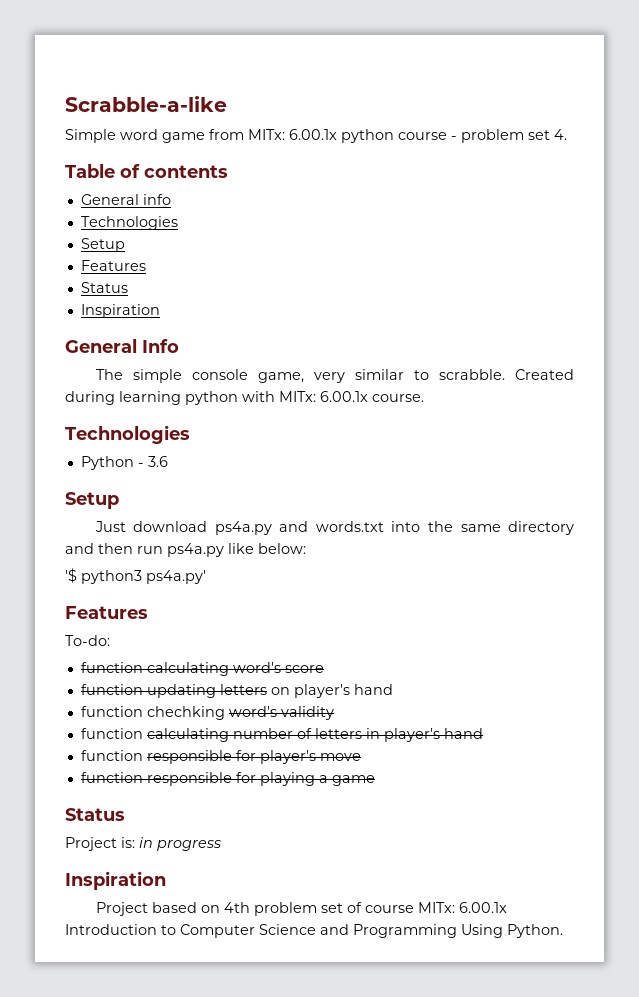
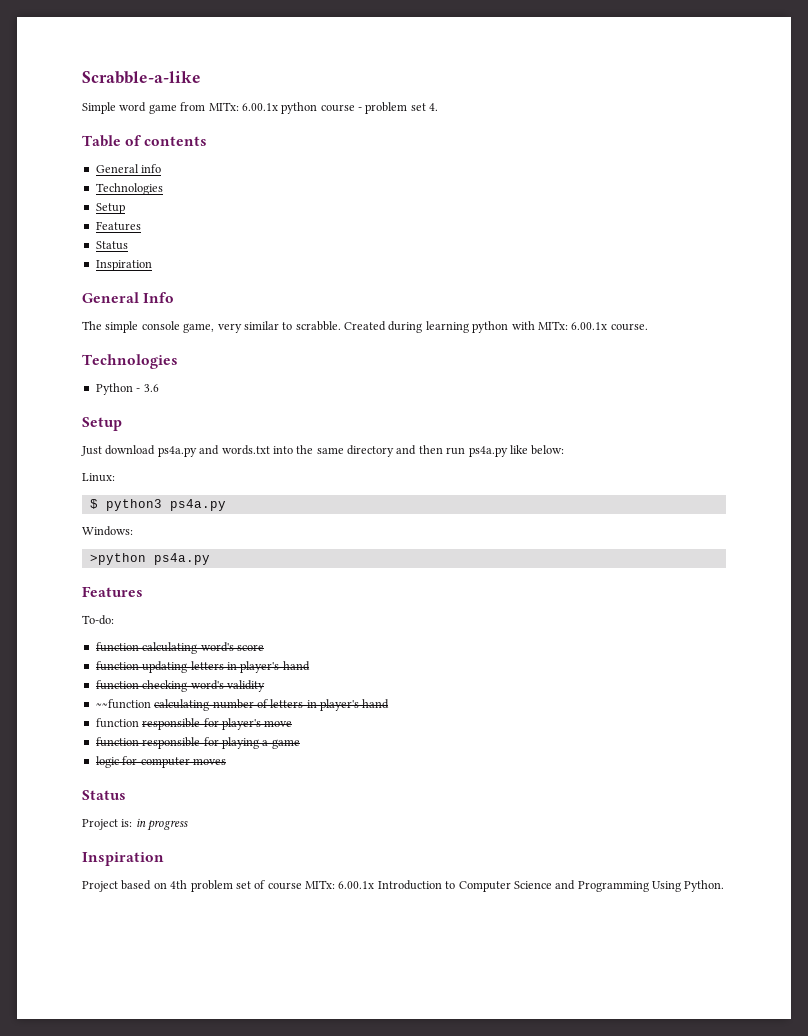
[65,568,206,584] '$ python3 ps4a.py' -> [82,473,115,482] [89,499,226,511] [82,526,133,536] [89,553,210,565] Linux: // $ python3 ps4a.py // Windows: // >python ps4a.py
[270,684,393,698] [80,706,225,720] on player's hand // function chechking -> [226,661,310,673] [95,680,188,692] in player's hand // function checking
[80,728,143,739] function -> [95,699,151,709] ~~function
(375, 780) none -> [95,756,226,768] // logic for computer moves

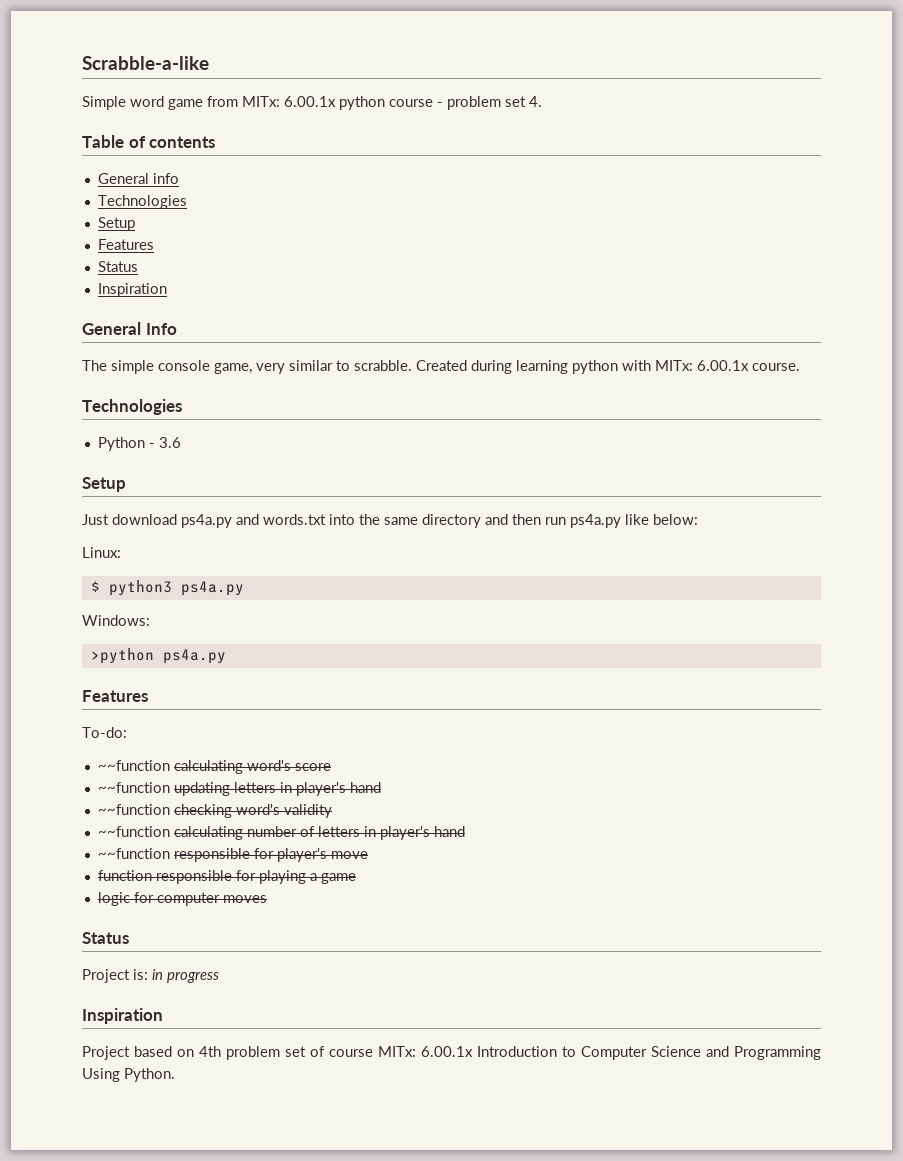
[95,642,139,652] function -> [97,760,170,771] ~~function
[95,661,139,671] function -> [97,782,170,793] ~~function
[95,680,139,690] function -> [97,804,170,815] ~~function
[95,718,139,728] function -> [97,848,170,859] ~~function

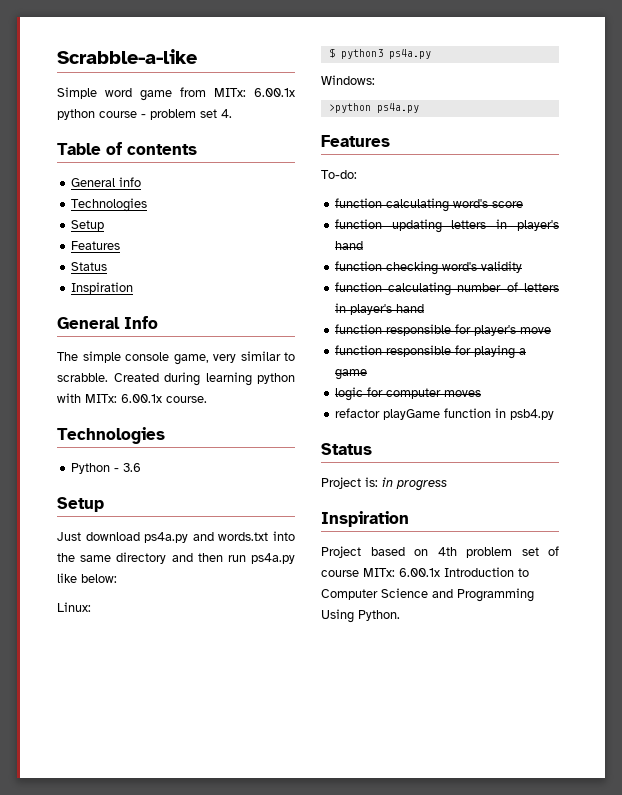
[97,760,170,771] ~~function -> [334,198,382,208] function
[97,782,170,793] ~~function -> [334,219,382,229] function
[97,804,170,815] ~~function -> [334,261,382,271] function
[97,826,170,837] ~~function -> [334,282,382,292] function
[97,848,170,859] ~~function -> [334,324,382,334] function
(267, 899) none -> [334,408,554,420] // refactor playGame function in psb4.py

